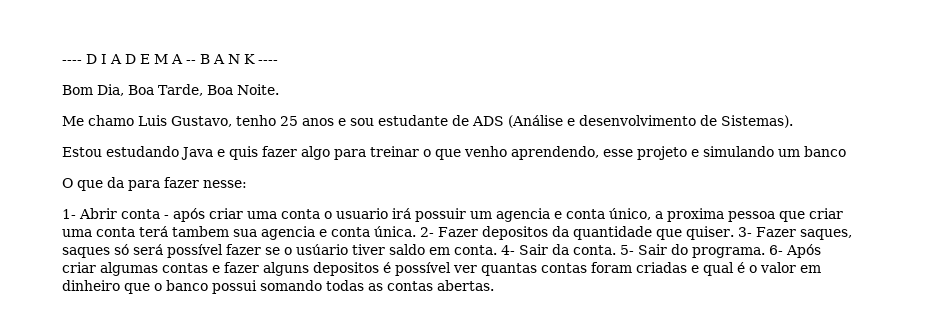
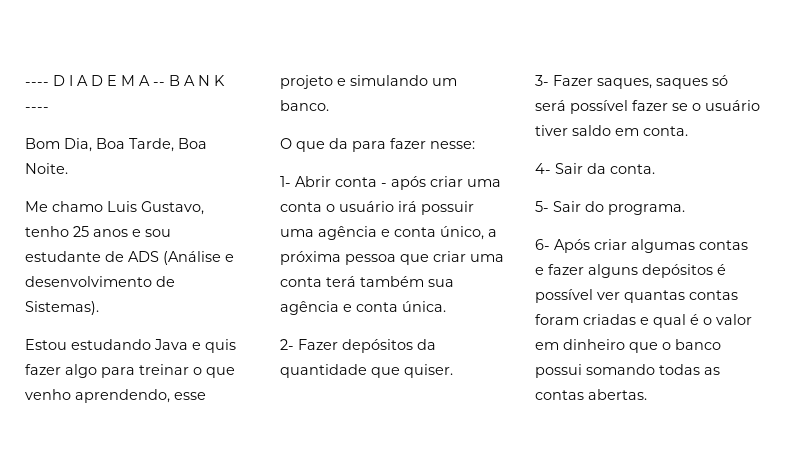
[804,146,846,157] banco -> [280,100,329,111] banco.
[336,208,388,219] usuario -> [339,201,394,212] usuário
[470,208,550,222] um agencia -> [280,226,377,240] uma agência
[667,208,724,222] proxima -> [280,251,341,265] próxima
[172,226,315,240] tambem sua agencia -> [360,276,454,287] [280,301,339,315] também sua agência
(416, 231) none -> (446, 306) //
[481,226,548,240] depositos -> [342,339,413,353] depósitos
(734, 233) none -> (453, 371) //
[296,244,348,255] usúario -> [705,100,760,111] usuário
(497, 250) none -> (688, 131) //
(616, 250) none -> (655, 169) //
(765, 252) none -> (685, 209) //
[313,262,379,276] depositos -> [642,264,713,278] depósitos

